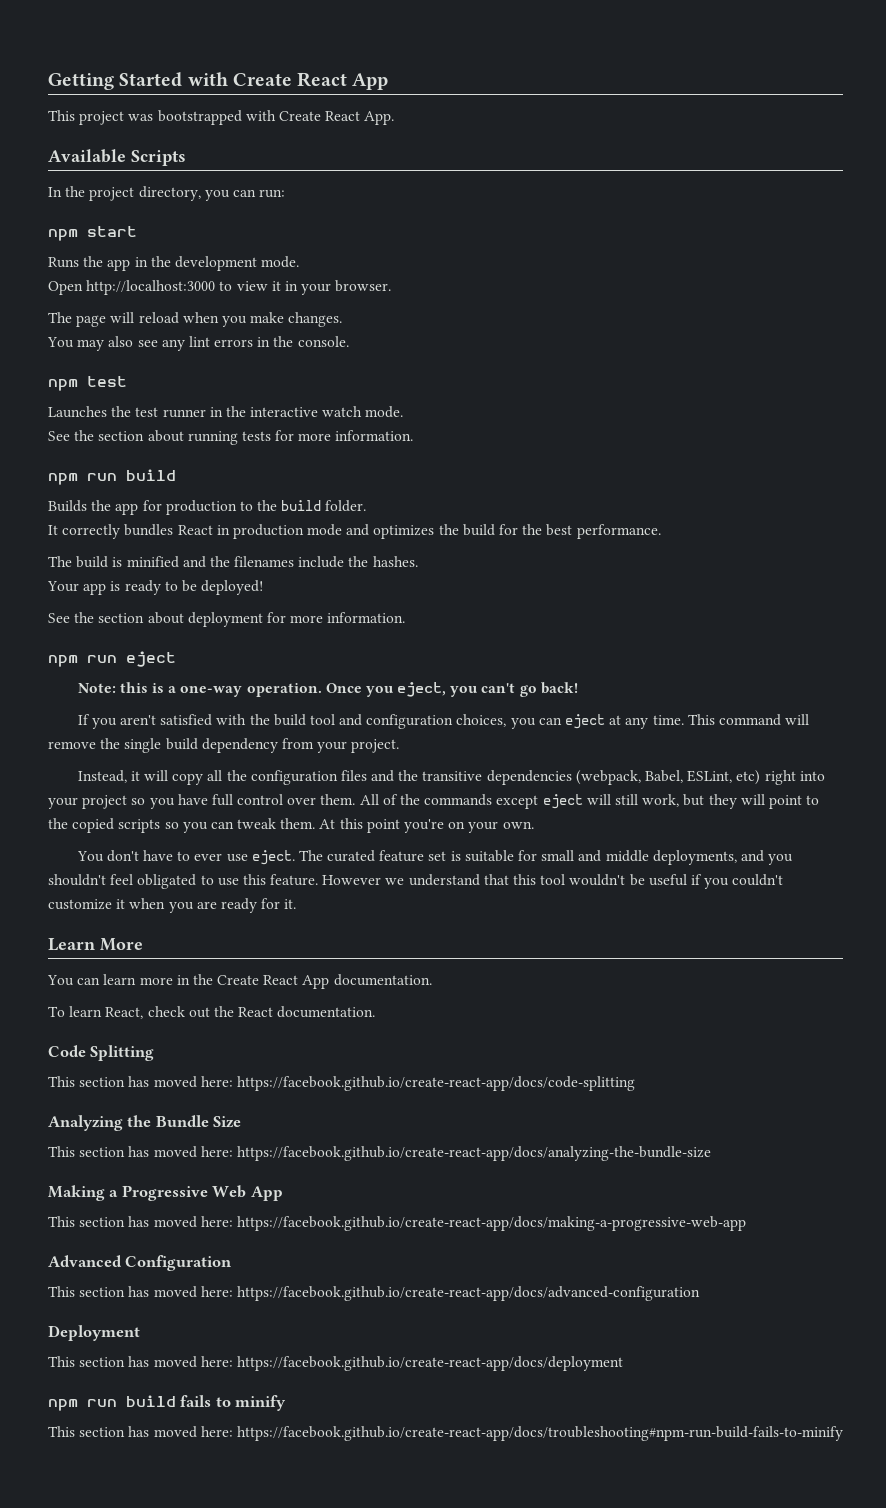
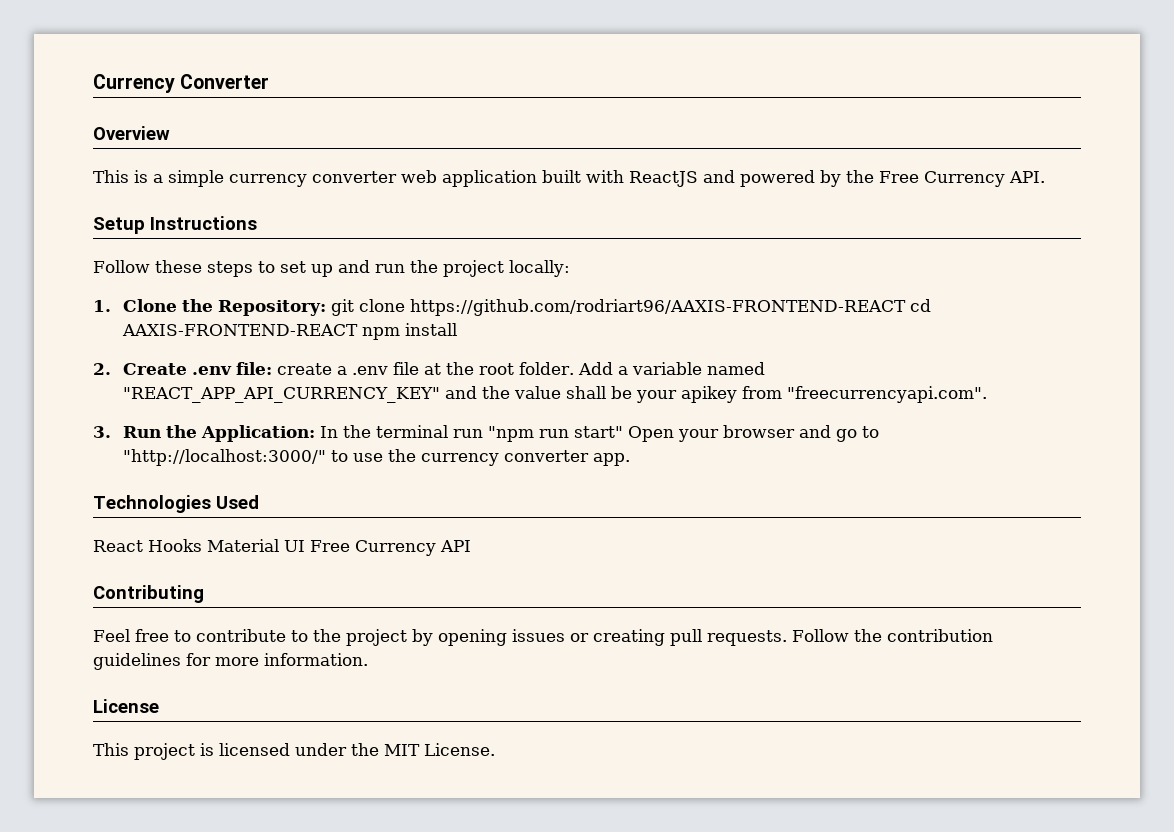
[48,72,389,90] [48,110,395,125] [48,149,186,166] [48,186,286,201] [48,226,137,241] [48,256,300,271] [48,280,392,295] [48,312,343,327] [47,336,349,351] [48,376,127,391] [48,406,404,418] [48,430,414,445] [48,469,176,485] [48,500,367,515] [48,524,661,539] [48,556,418,568] [47,580,264,595] [48,612,406,627] [48,651,176,667] [77,682,578,697] [77,714,810,729] [48,738,400,753] [77,770,825,785] [48,794,820,809] [48,818,534,833] [76,850,794,865] [48,874,784,889] [48,898,297,913] [48,938,143,951] [47,974,432,989] [48,1006,376,1019] [48,1045,155,1061] [48,1076,635,1091] [48,1115,242,1131] [48,1146,711,1161] [48,1185,283,1201] [48,1216,746,1231] [48,1255,233,1271] [48,1286,700,1301] [48,1325,140,1341] [48,1356,623,1371] [48,1395,287,1411] [48,1426,843,1441] Getting Started with Create React App // This project was bootstrapped with Create React App. // Available Scripts // In the project directory, you can run: // npm start // Runs the app in the development mode. // Open http://localhost:3000 to view it in your browser. // The page will reload when you make changes. // You may also see any lint errors in the console. // npm test // Launches the test runner in the interactive watch mode. // See the section about running tests for more information. // npm run build // Builds the app for production to the build folder. // It correctly bundles React in production mode and optimizes the build for the best performance. // The build is minified and the filenames include the hashes. // Your app is ready to be deployed! // See the section about deployment for more information. // npm run eject // Note: this is a one-way operation. Once you eject, you can't go back! // If you aren't satisfied with the build tool and configuration choices, you can eject at any time. This command will remove the single build dependency from your project. // Instead, it will copy all the configuration files and the transitive dependencies (webpack, Babel, ESLint, etc) right into your project so you have full control over them. All of the commands except eject will still work, but they will point to the copied scripts so you can tweak them. At this point you're on your own. // You don't have to ever use eject. The curated feature set is suitable for small and middle deployments, and you shouldn't feel obligated to use this feature. However we understand that this tool wouldn't be useful if you couldn't customize it when you are ready for it. // Learn More // You can learn more in the Create React App documentation. // To learn React, check out the React documentation. // Code Splitting // This section has moved here: https://facebook.github.io/create-react-app/docs/code-splitting // Analyzing the Bundle Size // This section has moved here: https://facebook.github.io/create-react-app/docs/analyzing-the-bundle-size // Making a Progressive Web App // This section has moved here: https://facebook.github.io/create-react-app/docs/making-a-progressive-web-app // Advanced Configuration // This section has moved here: https://facebook.github.io/create-react-app/docs/advanced-configuration // Deployment // This section has moved here: https://facebook.github.io/create-react-app/docs/deployment // npm run build fails to minify // This section has moved here: https://facebook.github.io/create-react-app/docs/troubleshooting#npm-run-build-fails-to-minify -> [93,74,270,93] [93,126,170,140] [93,170,1045,187] [93,216,257,234] [93,260,570,277] [93,299,931,316] [121,323,457,340] [93,362,765,375] [122,386,987,403] [93,425,879,442] [122,449,630,466] [93,495,259,513] [93,539,471,556] [93,585,204,603] [93,629,993,646] [93,653,368,670] [93,699,159,713] [93,743,495,760] Currency Converter // Overview // This is a simple currency converter web application built with ReactJS and powered by the Free Currency API. // Setup Instructions // Follow these steps to set up and run the project locally: // 1. Clone the Repository: git clone https://github.com/rodriart96/AAXIS-FRONTEND-REACT cd AAXIS-FRONTEND-REACT npm install // 2. Create .env file: create a .env file at the root folder. Add a variable named "REACT_APP_API_CURRENCY_KEY" and the value shall be your apikey from "freecurrencyapi.com". // 3. Run the Application: In the terminal run "npm run start" Open your browser and go to "http://localhost:3000/" to use the currency converter app. // Technologies Used // React Hooks Material UI Free Currency API // Contributing // Feel free to contribute to the project by opening issues or creating pull requests. Follow the contribution guidelines for more information. // License // This project is licensed under the MIT License.

